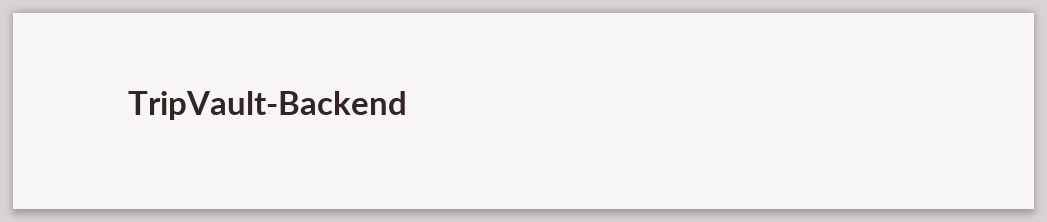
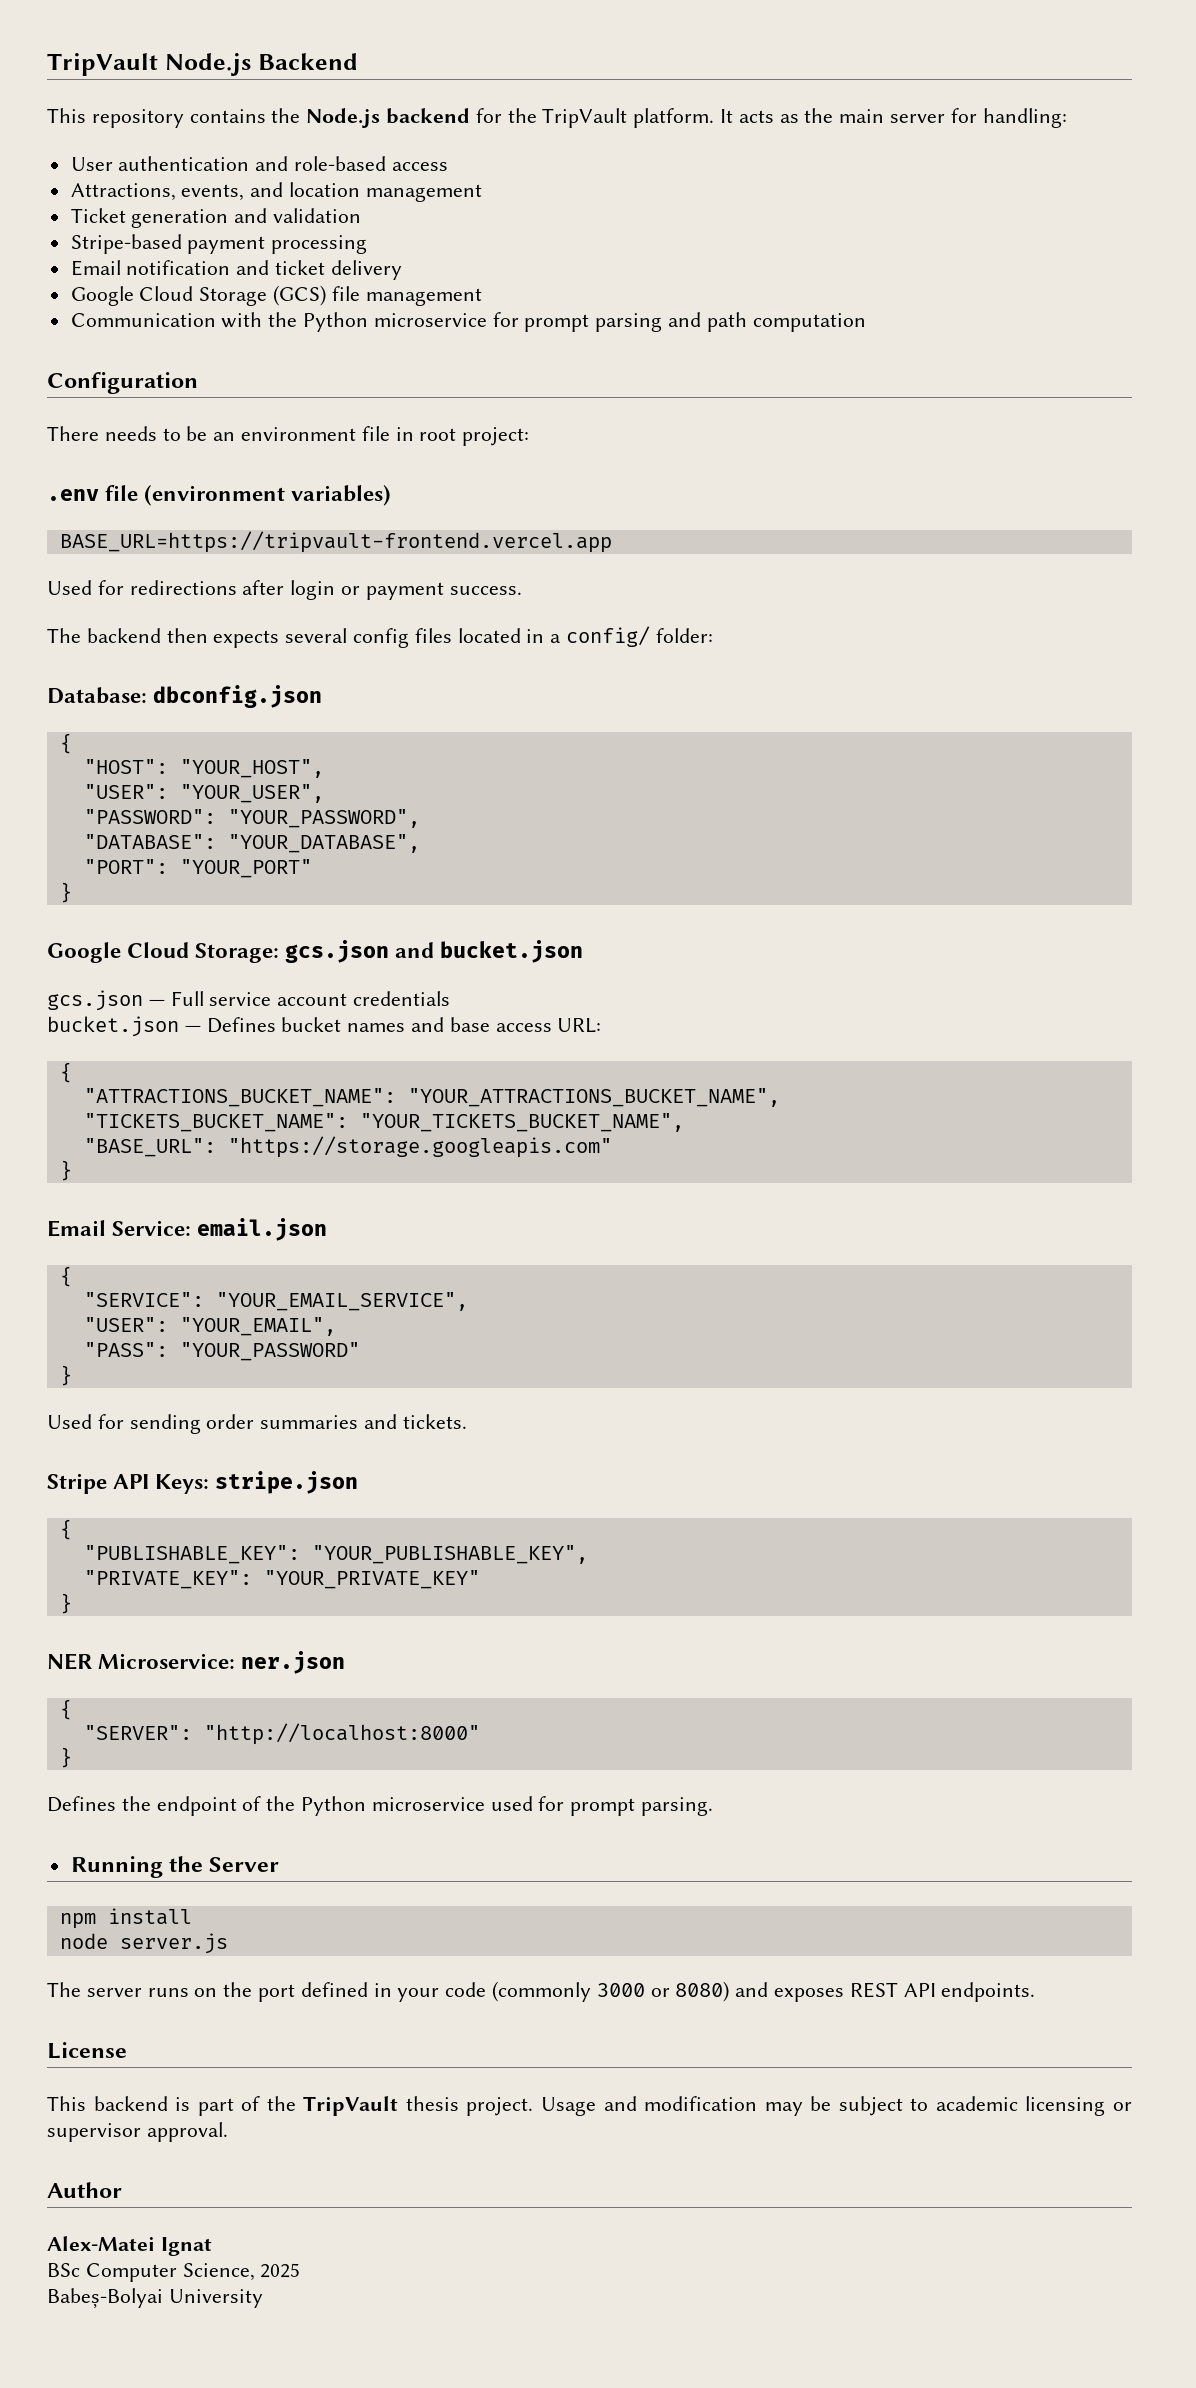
[128,91,407,120] TripVault-Backend -> [47,53,358,76] [47,108,1067,128] [70,156,448,171] [70,182,482,202] [70,208,362,228] [70,234,368,254] [70,260,402,280] [70,285,482,306] [70,312,866,332] [47,372,198,394] [47,426,530,446] [47,485,392,506] [59,531,612,553] [47,580,522,600] [47,626,713,648] [47,685,323,708] [59,733,72,754] [83,759,324,778] [83,784,324,803] [83,809,420,828] [83,834,420,853] [83,859,312,878] [59,882,72,903] [47,940,584,963] [47,990,451,1011] [47,1016,602,1037] [59,1062,72,1083] [83,1088,780,1107] [83,1113,684,1132] [83,1136,612,1158] [59,1160,72,1181] [47,1218,328,1241] [59,1266,72,1287] [83,1292,468,1311] [83,1317,336,1336] [83,1342,360,1361] [59,1365,72,1386] [47,1414,467,1434] [47,1471,359,1494] [59,1519,72,1540] [83,1545,588,1564] [83,1570,480,1589] [59,1593,72,1614] [47,1651,346,1674] [59,1699,72,1720] [83,1723,480,1745] [59,1747,72,1768] [47,1796,714,1816] [70,1856,280,1878] [59,1908,192,1929] [59,1933,228,1954] [47,1981,1036,2002] [47,2042,127,2059] [47,2096,1132,2116] [47,2122,228,2142] [47,2182,122,2198] [47,2236,212,2256] [47,2263,301,2282] [47,2288,263,2308] TripVault Node.js Backend // This repository contains the Node.js backend for the TripVault platform. It acts as the main server for handling: // User authentication and role-based access // Attractions, events, and location management // Ticket generation and validation // Stripe-based payment processing // Email notification and ticket delivery // Google Cloud Storage (GCS) file management // Communication with the Python microservice for prompt parsing and path computation // Configuration // There needs to be an environment file in root project: // .env file (environment variables) // BASE_URL=https://tripvault-frontend.vercel.app // Used for redirections after login or payment success. // The backend then expects several config files located in a config/ folder: // Database: dbconfig.json // { // "HOST": "YOUR_HOST", // "USER": "YOUR_USER", // "PASSWORD": "YOUR_PASSWORD", // "DATABASE": "YOUR_DATABASE", // "PORT": "YOUR_PORT" // } // Google Cloud Storage: gcs.json and bucket.json // gcs.json — Full service account credentials // bucket.json — Defines bucket names and base access URL: // { // "ATTRACTIONS_BUCKET_NAME": "YOUR_ATTRACTIONS_BUCKET_NAME", // "TICKETS_BUCKET_NAME": "YOUR_TICKETS_BUCKET_NAME", // "BASE_URL": "https://storage.googleapis.com" // } // Email Service: email.json // { // "SERVICE": "YOUR_EMAIL_SERVICE", // "USER": "YOUR_EMAIL", // "PASS": "YOUR_PASSWORD" // } // Used for sending order summaries and tickets. // Stripe API Keys: stripe.json // { // "PUBLISHABLE_KEY": "YOUR_PUBLISHABLE_KEY", // "PRIVATE_KEY": "YOUR_PRIVATE_KEY" // } // NER Microservice: ner.json // { // "SERVER": "http://localhost:8000" // } // Defines the endpoint of the Python microservice used for prompt parsing. // Running the Server // npm install // node server.js // The server runs on the port defined in your code (commonly 3000 or 8080) and exposes REST API endpoints. // License // This backend is part of the TripVault thesis project. Usage and modification may be subject to academic licensing or supervisor approval. // Author // Alex-Matei Ignat // BSc Computer Science, 2025 // Babeș-Bolyai University

